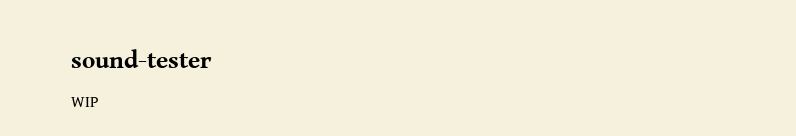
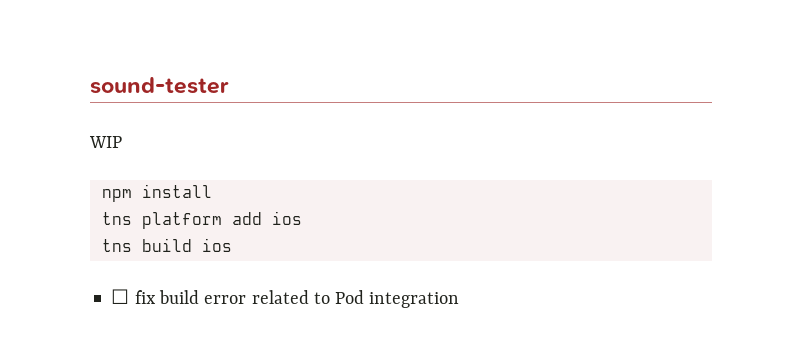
(99, 102) none -> [101,184,212,202] [101,211,302,229] [101,238,232,252] [111,289,460,308] // npm install // tns platform add ios // tns build ios // ☐ fix build error related to Pod integration

